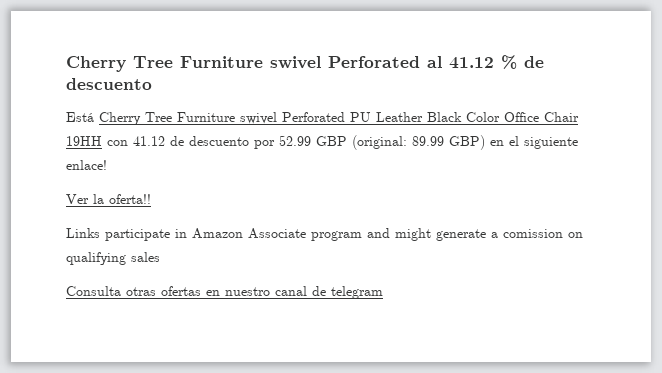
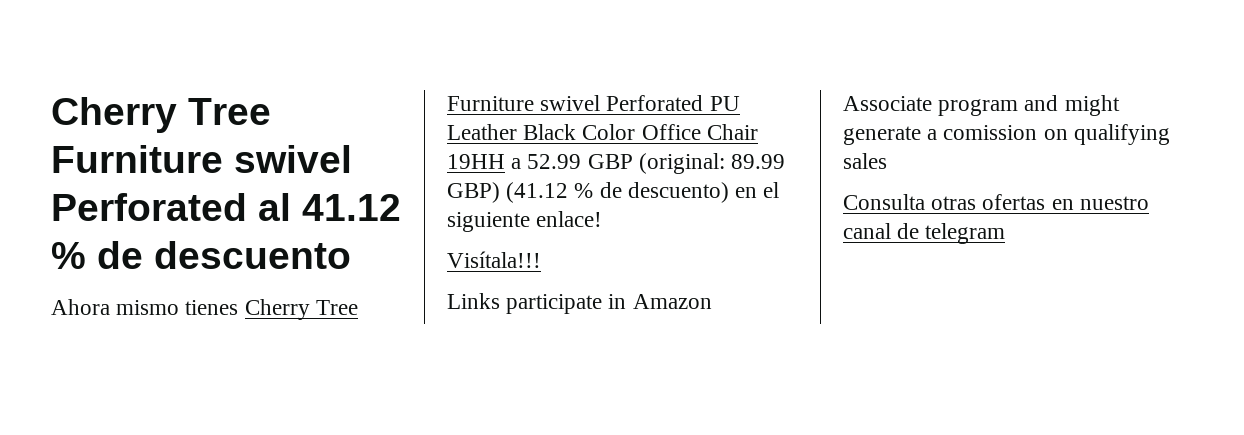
[66,112,94,122] Está -> [51,299,239,315] Ahora mismo tienes
[107,136,275,149] con 41.12 de descuento por -> [511,158,522,169] a
(485, 142) none -> [506,182,729,203] (41.12 % de descuento)
[66,194,151,204] Ver la oferta!! -> [447,251,541,268] Visítala!!!

